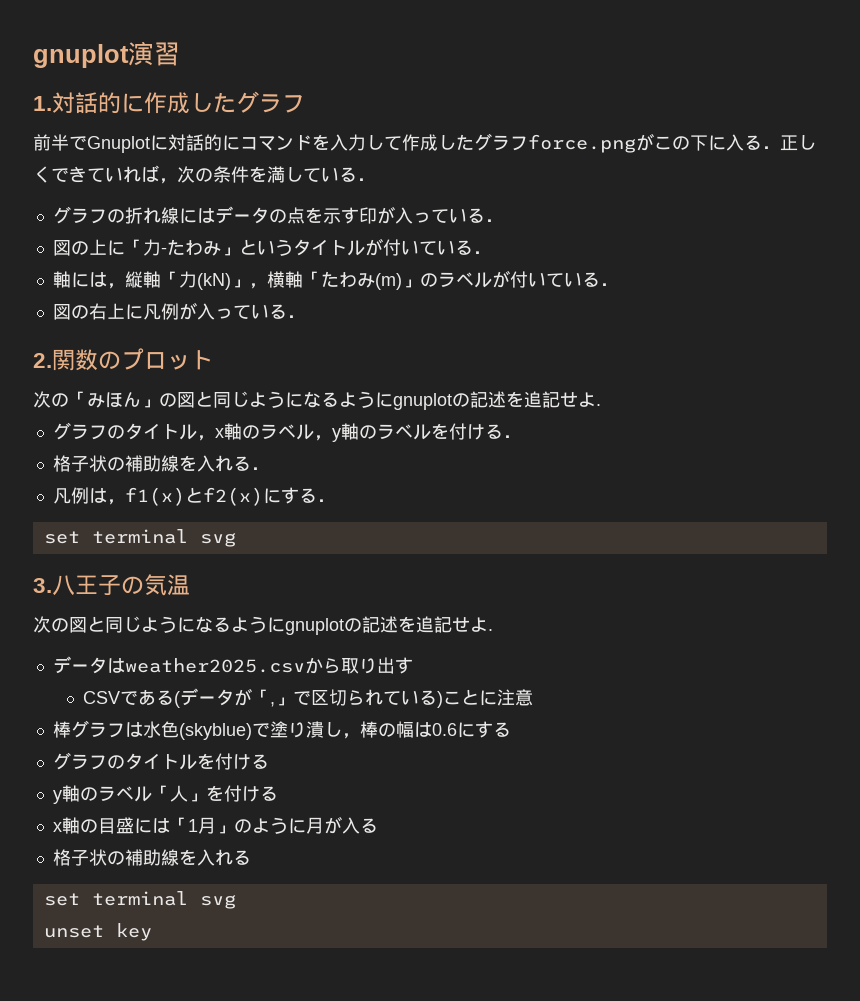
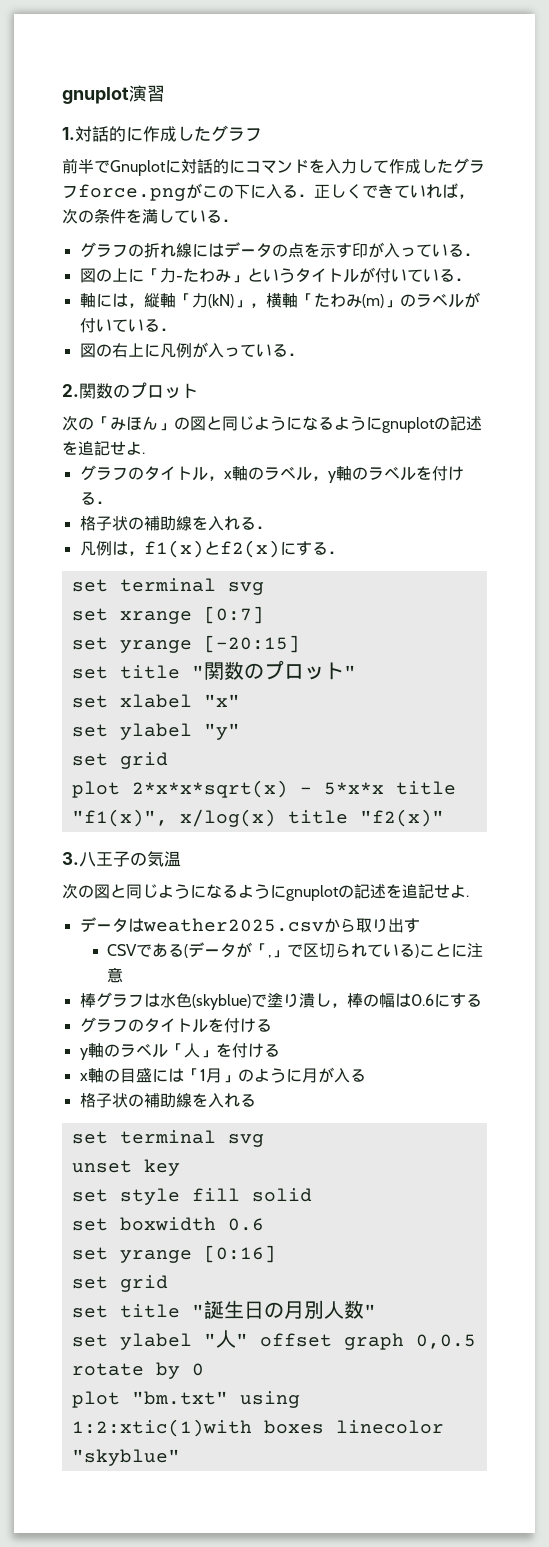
(236, 540) none -> [71,606,264,624] [71,635,300,653] [71,660,356,680] [71,694,240,708] [71,723,240,740] [71,752,168,769] [71,780,456,798] [71,809,444,827] // set xrange [0:7] // set yrange [-20:15] // set title "関数のプロット" // set xlabel "x" // set ylabel "y" // set grid // plot 2*x*x*sqrt(x) - 5*x*x title "f1(x)", x/log(x) title "f2(x)"
(152, 932) none -> [71,1188,312,1205] [71,1217,264,1231] [71,1245,276,1263] [71,1275,168,1292] [71,1300,376,1319] [71,1330,476,1350] [71,1362,204,1379] [71,1391,300,1408] [71,1419,444,1437] [71,1449,180,1466] // set style fill solid // set boxwidth 0.6 // set yrange [0:16] // set grid // set title "誕生日の月別人数" // set ylabel "人" offset graph 0,0.5 rotate by 0 // plot "bm.txt" using 1:2:xtic(1)with boxes linecolor "skyblue"

